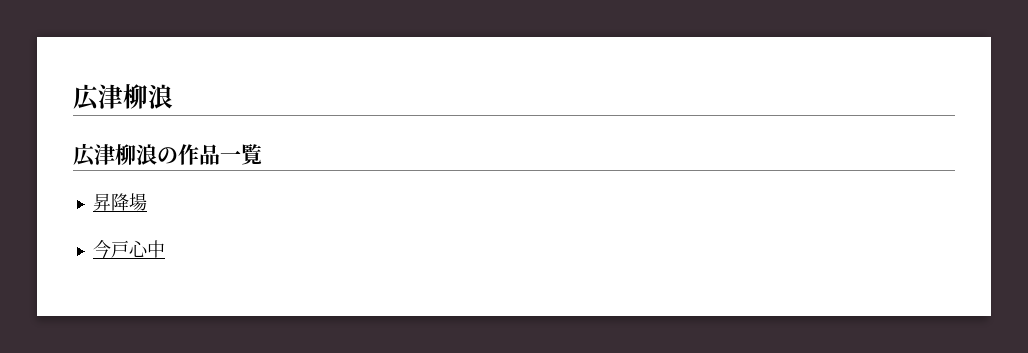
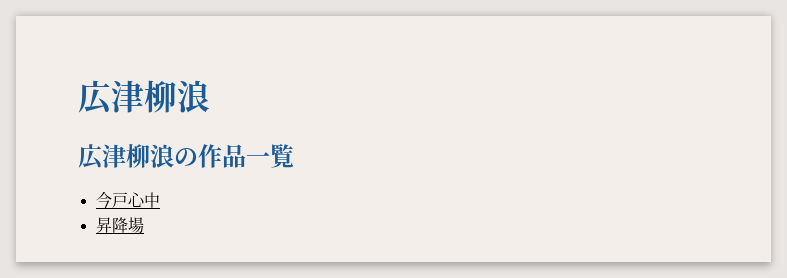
[92,193,147,211] // 昇降場 -> (294, 156) none
(165, 249) none -> [95,217,144,233] // 昇降場

